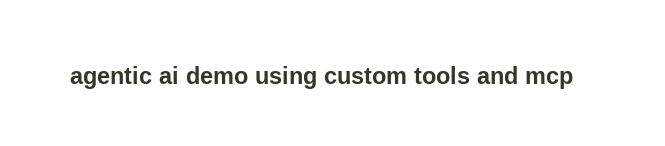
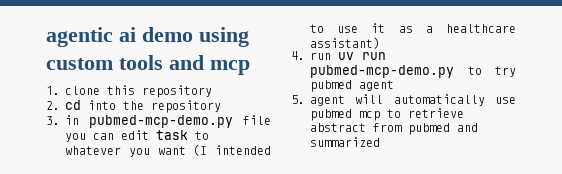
(573, 80) none -> [46,85,212,98] [46,100,221,113] [46,115,271,128] [65,130,209,142] [65,144,271,157] [310,23,516,33] [310,37,380,49] [291,51,386,60] [310,65,516,78] [310,80,394,92] [291,94,516,106] [310,108,464,121] [310,123,478,135] [310,137,380,147] // 1. clone this repository // 2. cd into the repository // 3. in pubmed-mcp-demo.py file you can edit task to whatever you want (I intended to use it as a healthcare assistant) // 4. run uv run pubmed-mcp-demo.py to try pubmed agent // 5. agent will automatically use pubmed mcp to retrieve abstract from pubmed and summarized

